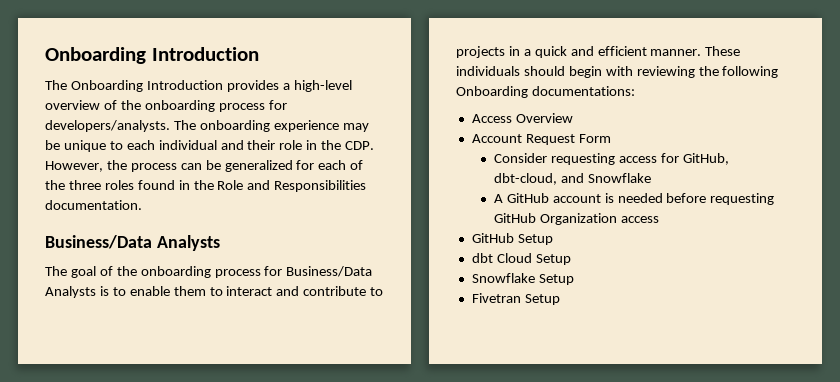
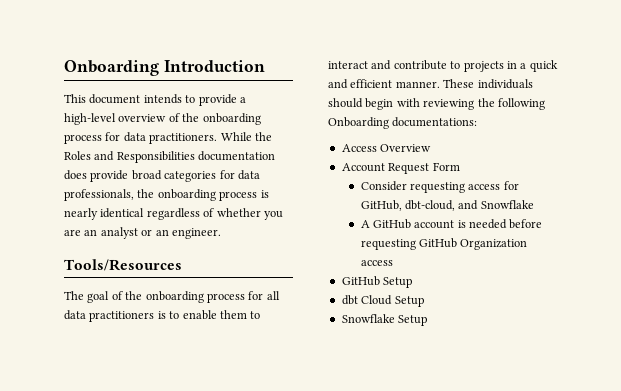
[45,80,279,92] The Onboarding Introduction provides -> [64,94,237,106] This document intends to provide
[45,120,369,132] [45,140,375,152] [45,160,364,172] [45,180,367,192] [45,200,142,210] [45,235,220,251] developers/analysts. The onboarding experience may be unique to each individual and their role in the CDP. However, the process can be generalized for each of the three roles found in the Role and Responsibilities documentation. // Business/Data Analysts -> [123,132,272,144] [64,151,276,163] [64,170,260,182] [64,189,269,201] [64,208,283,220] [64,227,221,239] [64,259,182,271] data practitioners. While the Roles and Responsibilities documentation does provide broad categories for data professionals, the onboarding process is nearly identical regardless of whether you are an analyst or an engineer. // Tools/Resources
[286,266,373,277] [45,286,96,298] Business/Data Analysts -> [266,291,280,300] [64,310,155,322] all data practitioners
[471,293,560,305] // Fivetran Setup -> (428, 320) none

